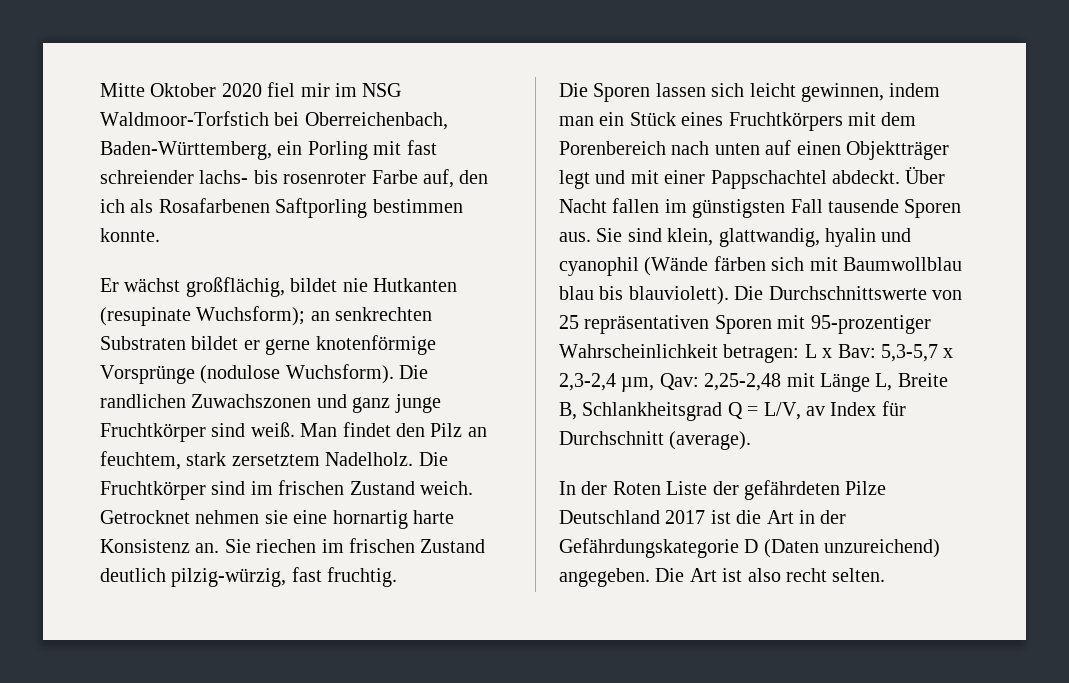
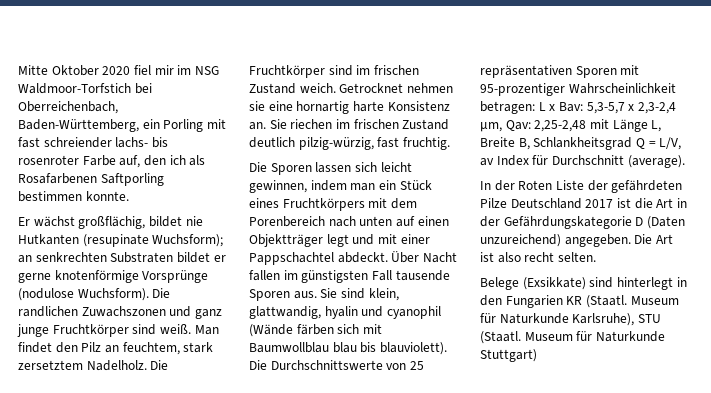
(886, 575) none -> [480,277,687,290] [480,295,679,308] [480,313,661,326] [480,331,665,344] [480,349,537,362] // Belege (Exsikkate) sind hinterlegt in den Fungarien KR (Staatl. Museum für Naturkunde Karlsruhe), STU (Staatl. Museum für Naturkunde Stuttgart)

